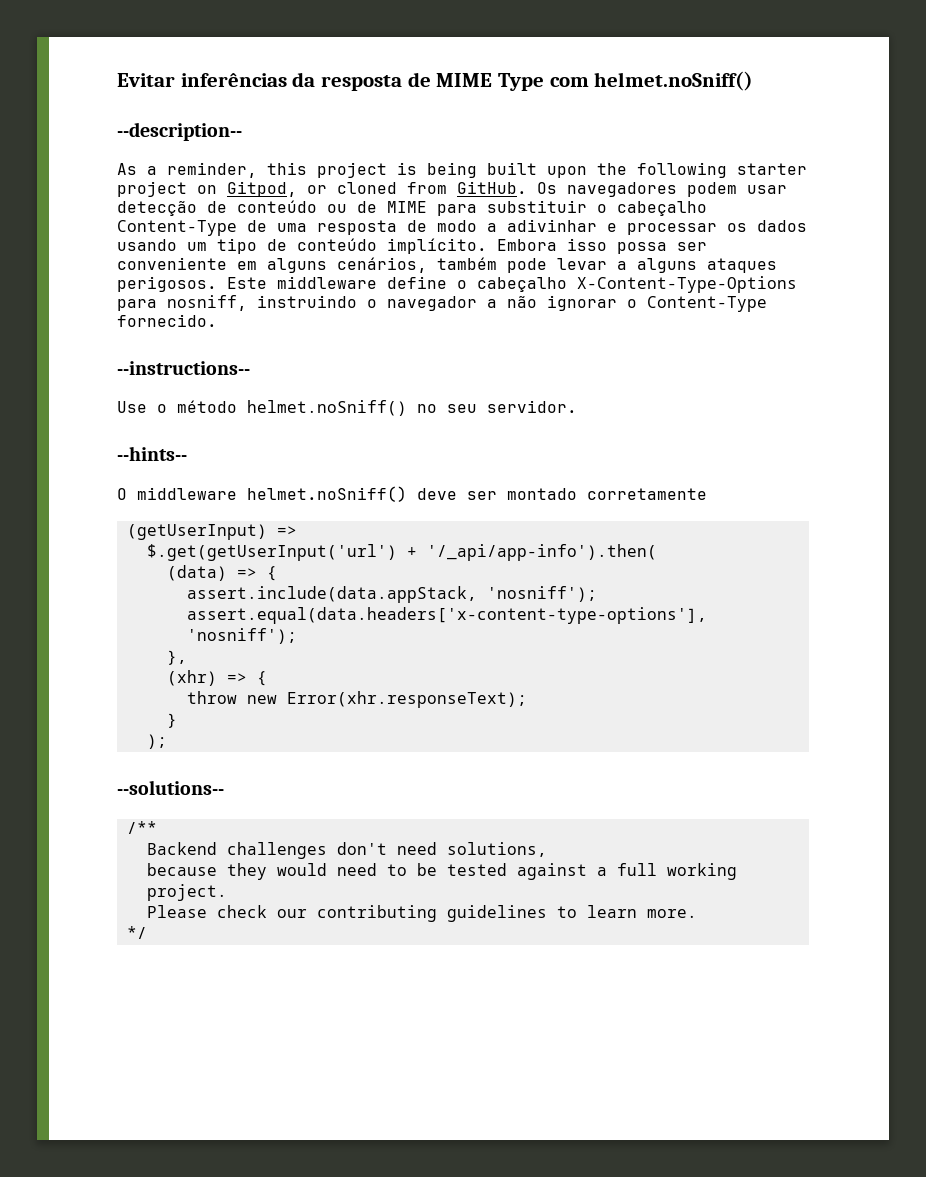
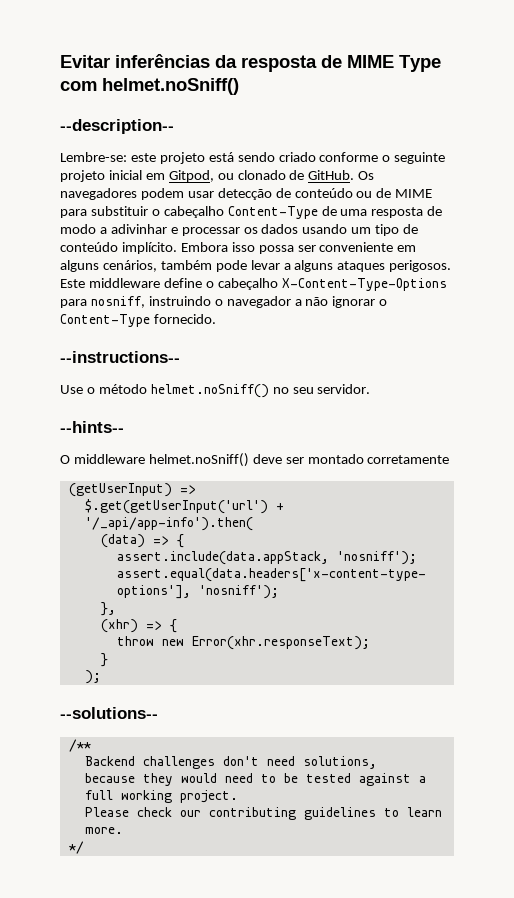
[117,162,807,178] [117,181,447,197] As a reminder, this project is being built upon the following starter project on Gitpod, or cloned from -> [60,152,446,164] [60,170,305,182] Lembre-se: este projeto está sendo criado conforme o seguinte projeto inicial em Gitpod, ou clonado de

